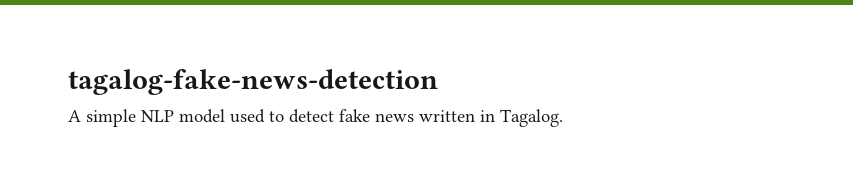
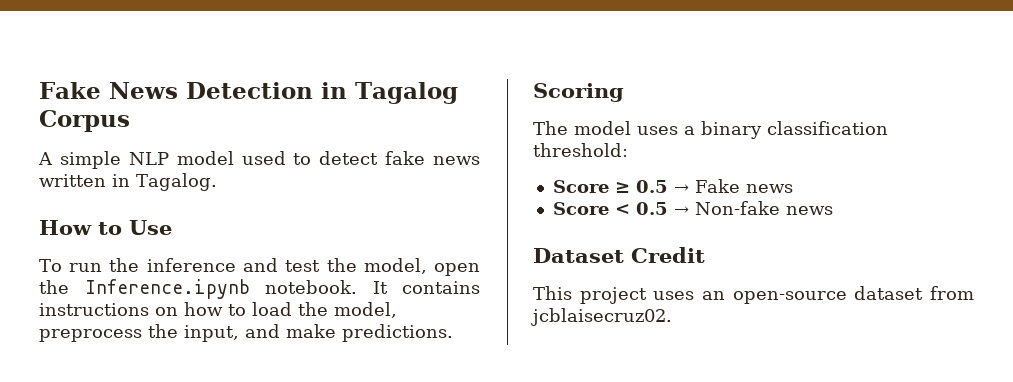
[68,69,438,95] tagalog-fake-news-detection -> [39,82,458,104] [39,110,130,132] Fake News Detection in Tagalog Corpus
(563, 118) none -> [39,220,172,235] [39,258,480,276] [39,279,480,299] [39,302,397,318] [39,324,453,342] [533,83,624,102] [533,121,888,139] [533,143,628,157] [552,179,793,193] [552,201,833,215] [533,247,705,263] [533,286,974,304] [531,308,672,326] // How to Use // To run the inference and test the model, open the Inference.ipynb notebook. It contains instructions on how to load the model, preprocess the input, and make predictions. // Scoring // The model uses a binary classification threshold: // Score ≥ 0.5 → Fake news // Score < 0.5 → Non-fake news // Dataset Credit // This project uses an open-source dataset from jcblaisecruz02.

